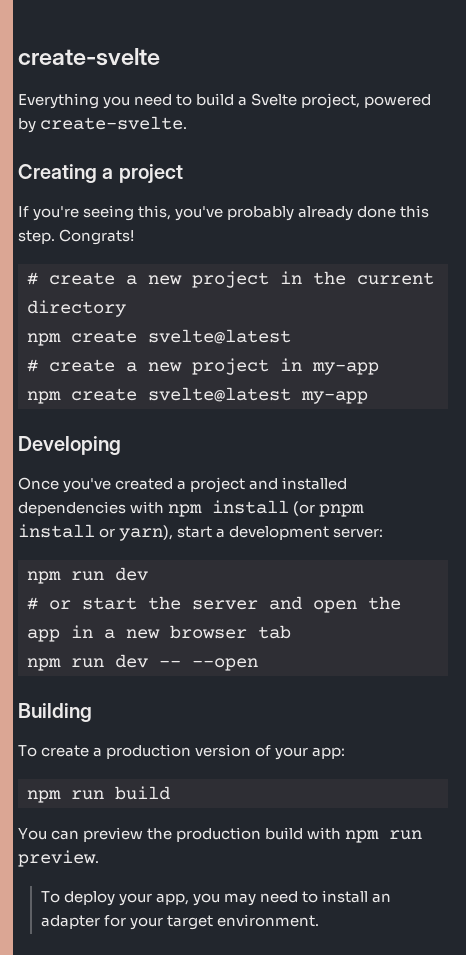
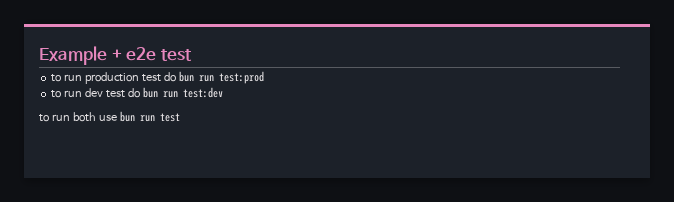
[18,48,160,66] [18,93,432,109] [18,116,188,133] [18,164,183,184] [18,205,430,221] [18,229,135,245] [27,271,434,288] [27,300,126,317] [27,329,291,346] [27,358,379,375] [27,387,368,404] [18,436,121,455] [18,477,348,493] [18,500,365,517] [18,524,384,541] [27,567,148,584] [27,596,401,613] [27,625,291,642] [27,654,258,671] [18,703,92,722] [18,744,346,760] [27,786,170,803] [18,827,423,843] [18,850,99,867] [40,890,391,906] [40,914,319,930] create-svelte // Everything you need to build a Svelte project, powered by create-svelte. // Creating a project // If you're seeing this, you've probably already done this step. Congrats! // # create a new project in the current directory // npm create svelte@latest // # create a new project in my-app // npm create svelte@latest my-app // Developing // Once you've created a project and installed dependencies with npm install (or pnpm install or yarn), start a development server: // npm run dev // # or start the server and open the app in a new browser tab // npm run dev -- --open // Building // To create a production version of your app: // npm run build // You can preview the production build with npm run preview. // To deploy your app, you may need to install an adapter for your target environment. -> [39,46,192,65] [51,71,264,84] [51,87,223,98] [39,111,180,122] Example + e2e test // to run production test do bun run test:prod // to run dev test do bun run test:dev // to run both use bun run test

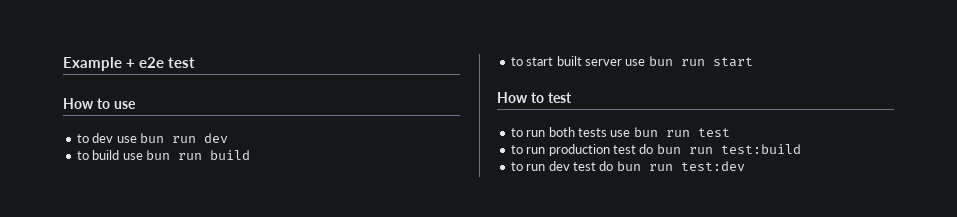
(192, 55) none -> [63,98,136,109] [76,133,228,143] [76,150,250,160] [510,56,753,67] [497,92,572,103] [510,127,730,137] // How to use // to dev use bun run dev // to build use bun run build // to start built server use bun run start // How to test // to run both tests use bun run test
[218,71,264,84] test:prod -> [720,144,801,154] test:build
[39,111,180,122] // to run both use bun run test -> (745, 166) none

